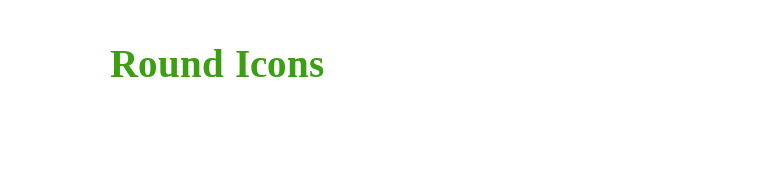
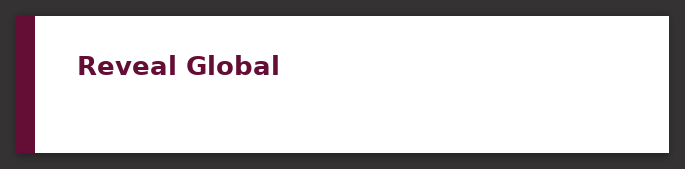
[110,49,324,77] Round Icons -> [77,55,280,75] Reveal Global

